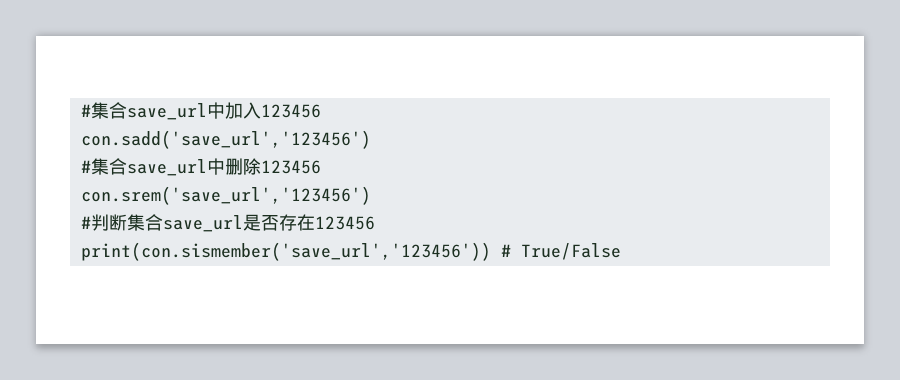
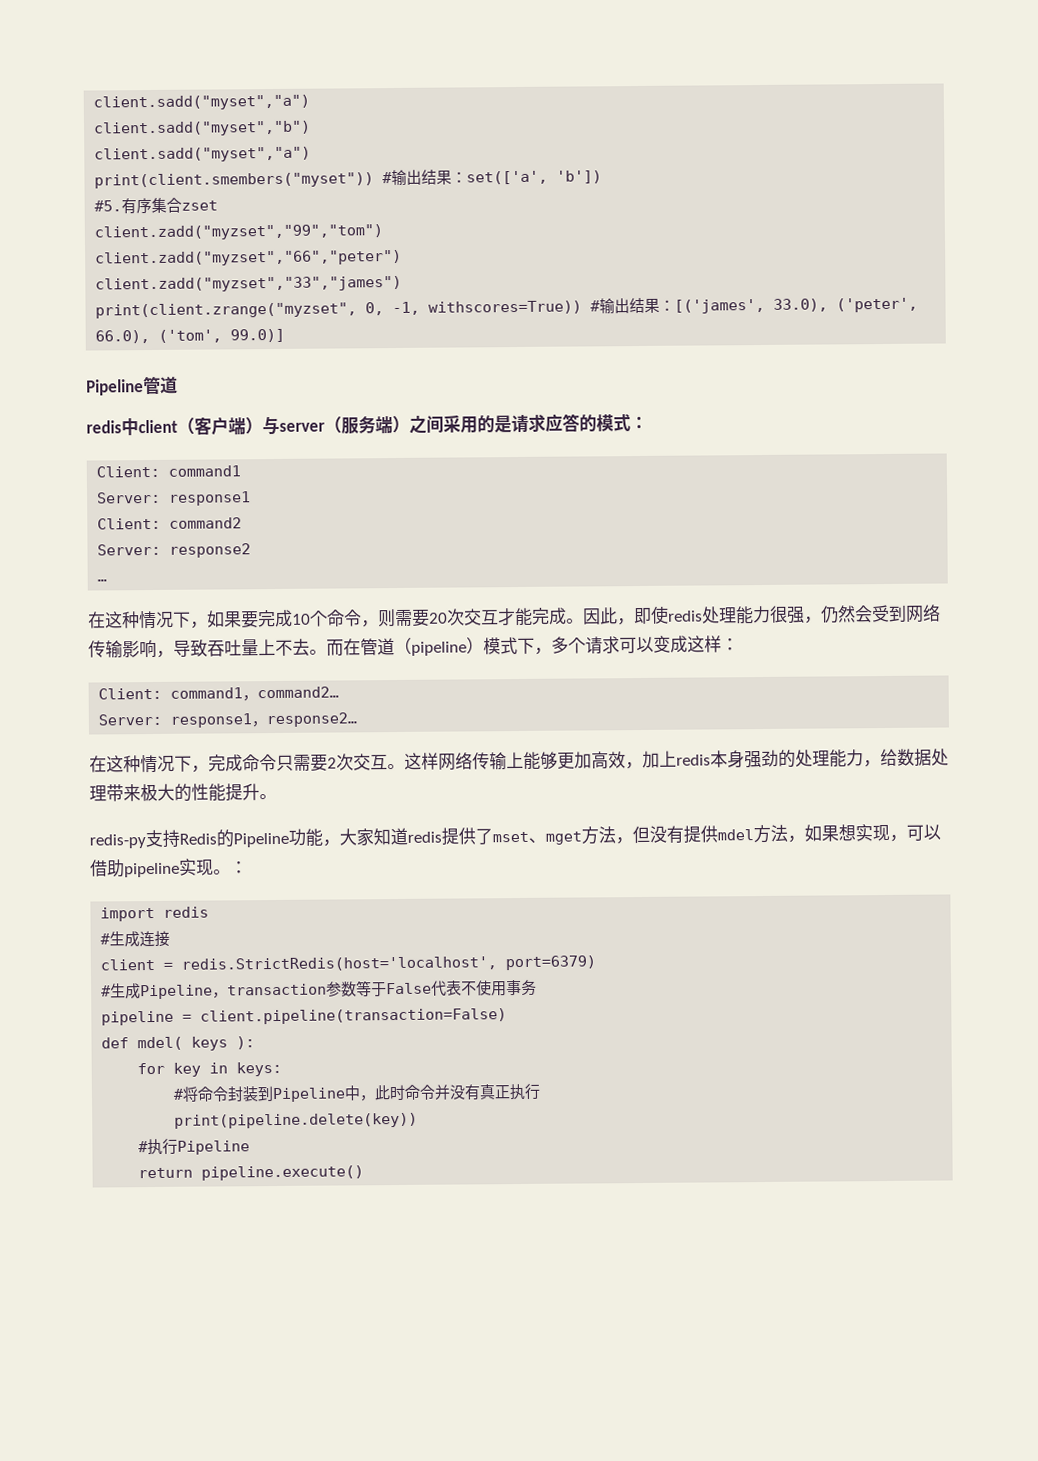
[80,102,321,120] [80,130,371,149] [80,158,321,176] [80,186,371,205] [80,214,375,232] [80,242,621,261] #集合save_url中加入123456 // con.sadd('save_url','123456') // #集合save_url中删除123456 // con.srem('save_url','123456') // #判断集合save_url是否存在123456 // print(con.sismember('save_url','123456')) # True/False -> [93,94,311,111] [93,120,312,137] [94,146,312,163] [94,169,603,189] [94,197,219,215] [94,224,384,241] [95,249,403,267] [95,275,403,293] [95,297,919,319] [95,328,286,344] [86,375,178,396] [86,413,648,436] [96,465,242,478] [97,491,252,506] [97,517,243,530] [97,543,252,558] [97,579,108,582] [88,604,941,630] [88,635,739,659] [98,686,340,702] [98,712,358,728] [89,748,949,774] [89,783,277,802] [89,824,941,849] [90,858,248,878] [100,906,210,922] [100,930,171,948] [100,955,597,972] [101,979,538,1000] [101,1008,508,1026] [101,1036,256,1051] [137,1061,283,1077] [173,1083,542,1103] [174,1112,419,1129] [138,1138,251,1156] [138,1165,365,1181] client.sadd("myset","a") // client.sadd("myset","b") // client.sadd("myset","a") // print(client.smembers("myset")) #输出结果：set(['a', 'b']) // #5.有序集合zset // client.zadd("myzset","99","tom") // client.zadd("myzset","66","peter") // client.zadd("myzset","33","james") // print(client.zrange("myzset", 0, -1, withscores=True)) #输出结果：[('james', 33.0), ('peter', 66.0), ('tom', 99.0)] // Pipeline管道 // redis中client（客户端）与server（服务端）之间采用的是请求应答的模式： // Client: command1 // Server: response1 // Client: command2 // Server: response2 // … // 在这种情况下，如果要完成10个命令，则需要20次交互才能完成。因此，即使redis处理能力很强，仍然会受到网络传输影响，导致吞吐量上不去。而在管道（pipeline）模式下，多个请求可以变成这样： // Client: command1，command2… // Server: response1，response2… // 在这种情况下，完成命令只需要2次交互。这样网络传输上能够更加高效，加上redis本身强劲的处理能力，给数据处理带来极大的性能提升。 // redis-py支持Redis的Pipeline功能，大家知道redis提供了mset、mget方法，但没有提供mdel方法，如果想实现，可以借助pipeline实现。： // import redis // #生成连接 // client = redis.StrictRedis(host='localhost', port=6379) // #生成Pipeline，transaction参数等于False代表不使用事务 // pipeline = client.pipeline(transaction=False) // def mdel( keys ): // for key in keys: // #将命令封装到Pipeline中，此时命令并没有真正执行 // print(pipeline.delete(key)) // #执行Pipeline // return pipeline.execute()

